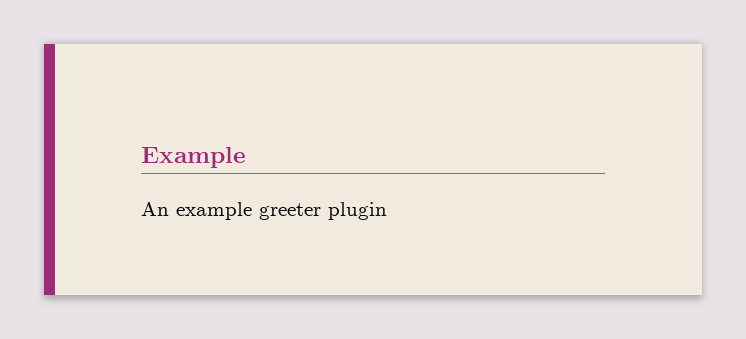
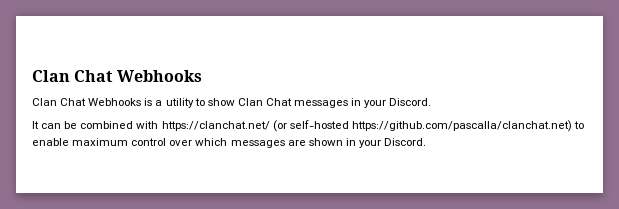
[141,147,246,168] [141,202,387,220] Example // An example greeter plugin -> [32,70,202,82] [32,98,432,108] [32,120,584,132] [32,138,427,148] Clan Chat Webhooks // Clan Chat Webhooks is a utility to show Clan Chat messages in your Discord. // It can be combined with https://clanchat.net/ (or self-hosted https://github.com/pascalla/clanchat.net) to enable maximum control over which messages are shown in your Discord.

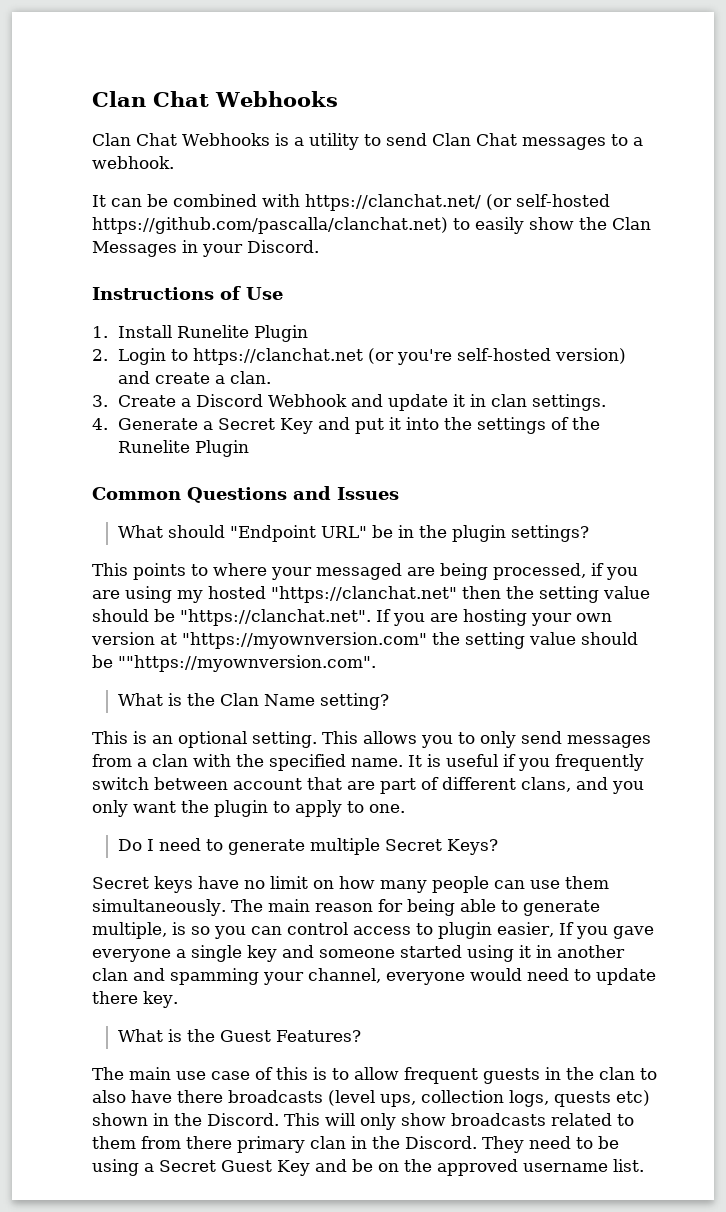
[207,98,235,106] show -> [385,133,427,146] send
[351,98,432,108] in your Discord. -> [610,134,643,146] [92,156,174,169] to a webhook.
[32,138,427,148] enable maximum control over which messages are shown in your Discord. -> [475,217,651,234] [92,240,319,257] [92,286,283,300] [92,325,308,342] [92,348,626,365] [117,371,271,384] [92,394,607,411] [92,417,600,434] [117,440,249,457] [92,486,399,503] [117,525,589,542] [92,563,638,580] [92,586,650,603] [92,609,612,626] [91,632,638,649] [92,655,376,672] [117,693,389,710] [92,731,651,748] [92,754,644,771] [92,777,644,794] [92,800,405,817] [117,838,498,855] [92,876,609,893] [92,899,600,916] [92,922,654,939] [92,945,625,962] [92,968,656,985] [92,991,178,1008] [117,1029,362,1042] [92,1067,657,1084] [92,1090,650,1107] [92,1113,634,1130] [92,1136,619,1153] [92,1159,644,1176] easily show the Clan Messages in your Discord. // Instructions of Use // 1. Install Runelite Plugin // 2. Login to https://clanchat.net (or you're self-hosted version) and create a clan. // 3. Create a Discord Webhook and update it in clan settings. // 4. Generate a Secret Key and put it into the settings of the Runelite Plugin // Common Questions and Issues // What should "Endpoint URL" be in the plugin settings? // This points to where your messaged are being processed, if you are using my hosted "https://clanchat.net" then the setting value should be "https://clanchat.net". If you are hosting your own version at "https://myownversion.com" the setting value should be ""https://myownversion.com". // What is the Clan Name setting? // This is an optional setting. This allows you to only send messages from a clan with the specified name. It is useful if you frequently switch between account that are part of different clans, and you only want the plugin to apply to one. // Do I need to generate multiple Secret Keys? // Secret keys have no limit on how many people can use them simultaneously. The main reason for being able to generate multiple, is so you can control access to plugin easier, If you gave everyone a single key and someone started using it in another clan and spamming your channel, everyone would need to update there key. // What is the Guest Features? // The main use case of this is to allow frequent guests in the clan to also have there broadcasts (level ups, collection logs, quests etc) shown in the Discord. This will only show broadcasts related to them from there primary clan in the Discord. They need to be using a Secret Guest Key and be on the approved username list.

